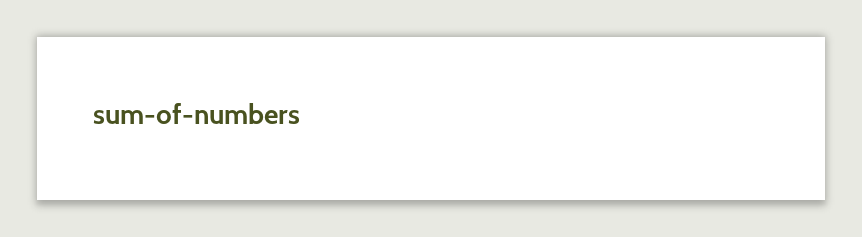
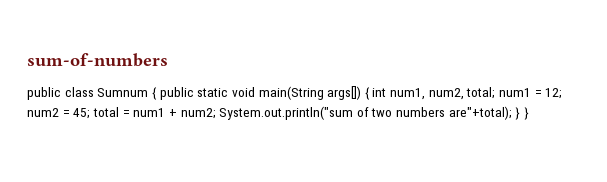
(300, 113) none -> [27,86,563,100] [27,106,530,120] // public class Sumnum { public static void main(String args[]) { int num1, num2, total; num1 = 12; num2 = 45; total = num1 + num2; System.out.println("sum of two numbers are"+total); } }

